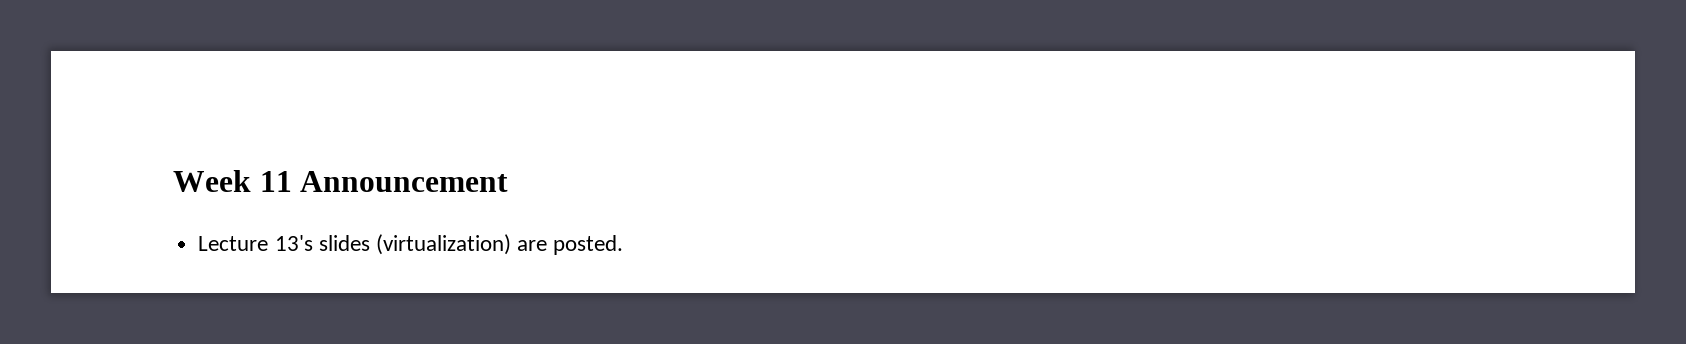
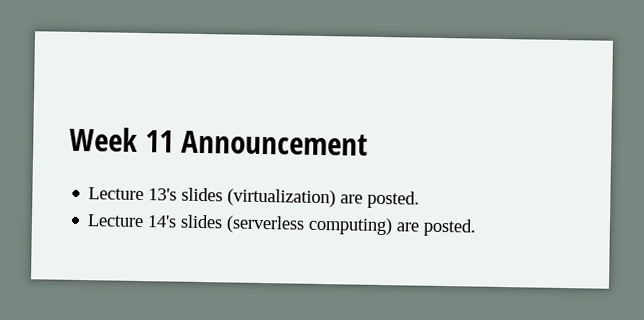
(624, 245) none -> [87,214,478,237] // Lecture 14's slides (serverless computing) are posted.

